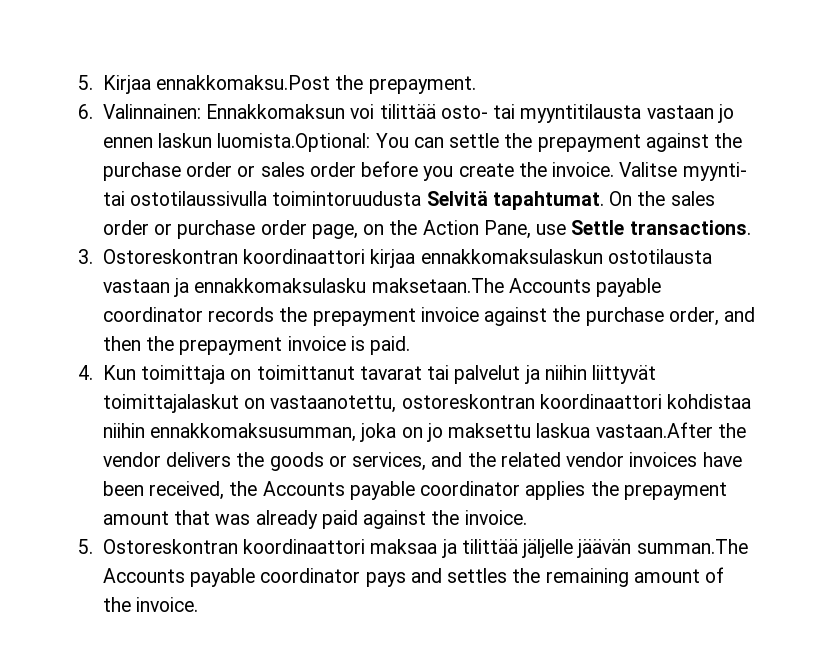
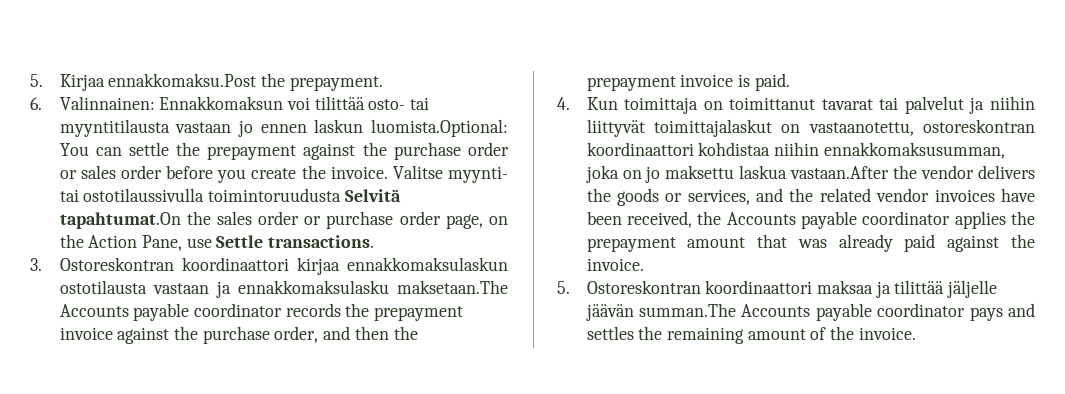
[492,191,633,210] tapahtumat. On -> [59,212,181,229] tapahtumat.On

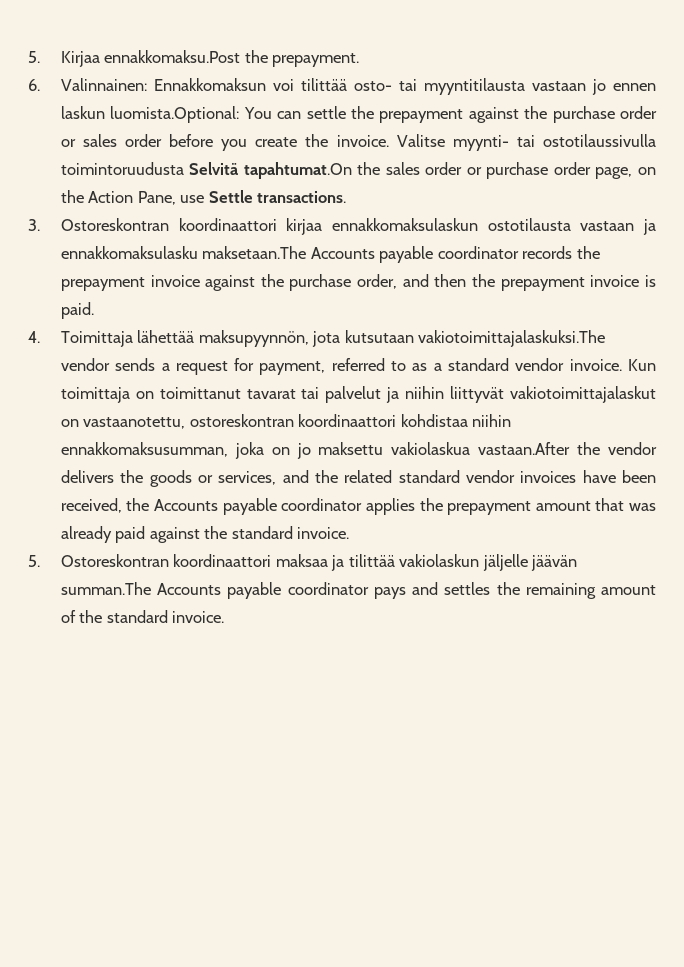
(570, 103) none -> [60,330,606,347] [60,358,622,375] Toimittaja lähettää maksupyynnön, jota kutsutaan vakiotoimittajalaskuksi.The vendor sends a request for payment, referred to as a standard vendor invoice.
[653,119,772,137] toimittajalaskut -> [509,386,656,403] vakiotoimittajalaskut
[739,165,788,179] laskua -> [391,442,471,455] vakiolaskua
(871, 195) none -> [398,470,460,483] standard
(1035, 241) none -> [231,526,293,539] standard
(945, 287) none -> [399,554,480,567] vakiolaskun
(855, 333) none -> [106,610,168,623] standard

